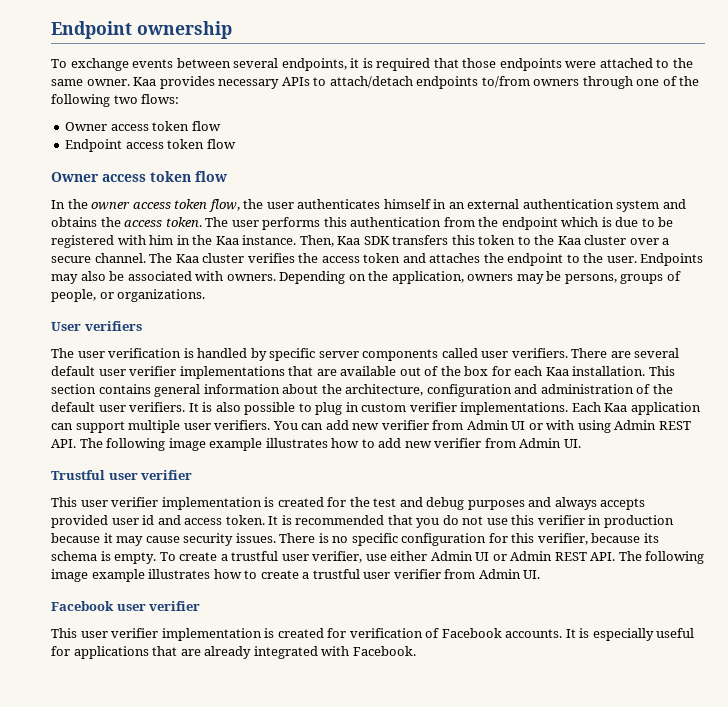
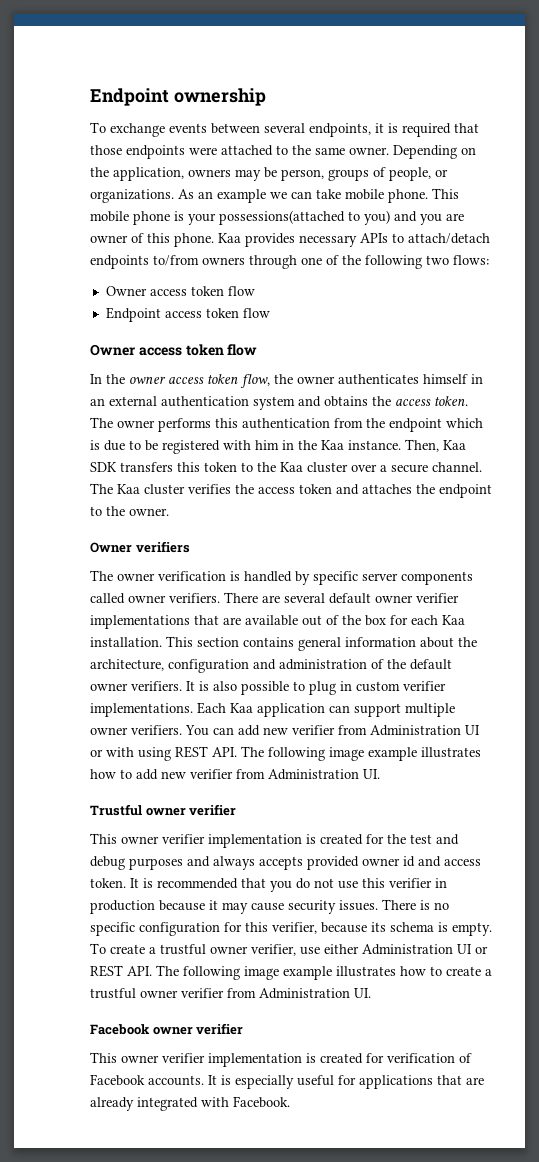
(130, 82) none -> [393,145,476,159] [90,167,448,181] [90,188,459,203] [90,210,464,225] [90,233,214,247] Depending on the application, owners may be person, groups of people, or organizations. As an example we can take mobile phone. This mobile phone is your possessions(attached to you) and you are owner of this phone.
[266,202,294,209] user -> [297,376,335,384] owner
[231,220,259,227] user -> [117,420,155,428] owner
[606,253,704,266] [51,271,681,284] [51,289,206,302] [51,322,81,331] user. Endpoints may also be associated with owners. Depending on the application, owners may be persons, groups of people, or organizations. // User -> [129,508,169,516] [90,542,132,553] owner. // Owner
[77,351,105,358] user -> [117,573,155,581] owner
[481,351,509,358] user -> [128,595,166,603] owner
[98,369,126,376] user -> [375,595,413,603] owner
[98,405,126,412] user -> [90,683,128,691] owner
[183,423,211,430] user -> [90,727,128,735] owner
[466,420,509,430] Admin -> [370,725,461,736] Administration
[614,420,657,430] Admin -> (171, 754) none
[519,438,562,448] Admin -> [268,769,359,780] Administration
[108,470,193,480] [51,497,108,507] user verifier // This user -> [145,804,237,816] [90,833,159,844] owner verifier // This owner
[111,518,139,525] user -> [362,858,400,866] owner
[281,554,309,561] user -> [210,946,248,954] owner
[430,551,553,561] Admin UI or Admin -> [362,944,488,955] Administration UI or
[363,569,521,579] user verifier from Admin -> [140,988,350,999] owner verifier from Administration
[116,601,201,611] [51,628,108,638] user verifier // This user -> [152,1023,244,1035] [90,1052,159,1063] owner verifier // This owner

